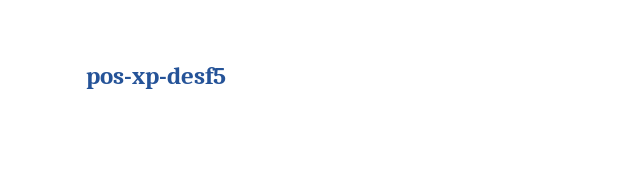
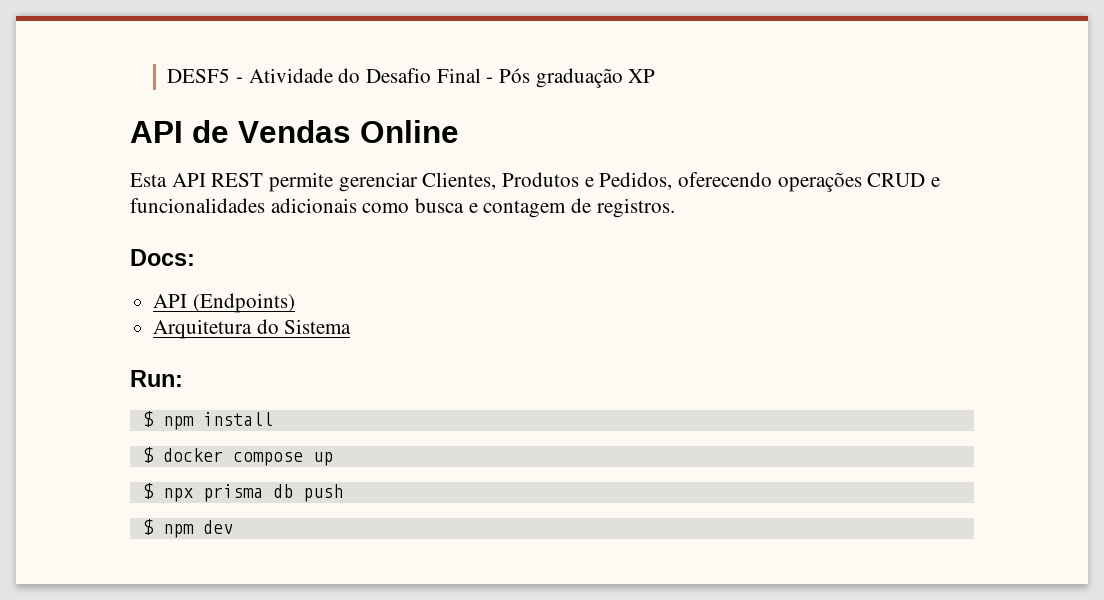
[86,67,226,89] pos-xp-desf5 -> [167,68,656,88] [130,120,459,143] [130,172,941,192] [130,198,675,218] [130,249,195,266] [153,293,295,313] [153,319,352,339] [130,370,183,387] [142,411,273,430] [142,447,333,466] [142,483,343,502] [142,519,233,538] DESF5 - Atividade do Desafio Final - Pós graduação XP // API de Vendas Online // Esta API REST permite gerenciar Clientes, Produtos e Pedidos, oferecendo operações CRUD e funcionalidades adicionais como busca e contagem de registros. // Docs: // API (Endpoints) // Arquitetura do Sistema // Run: // $ npm install // $ docker compose up // $ npx prisma db push // $ npm dev

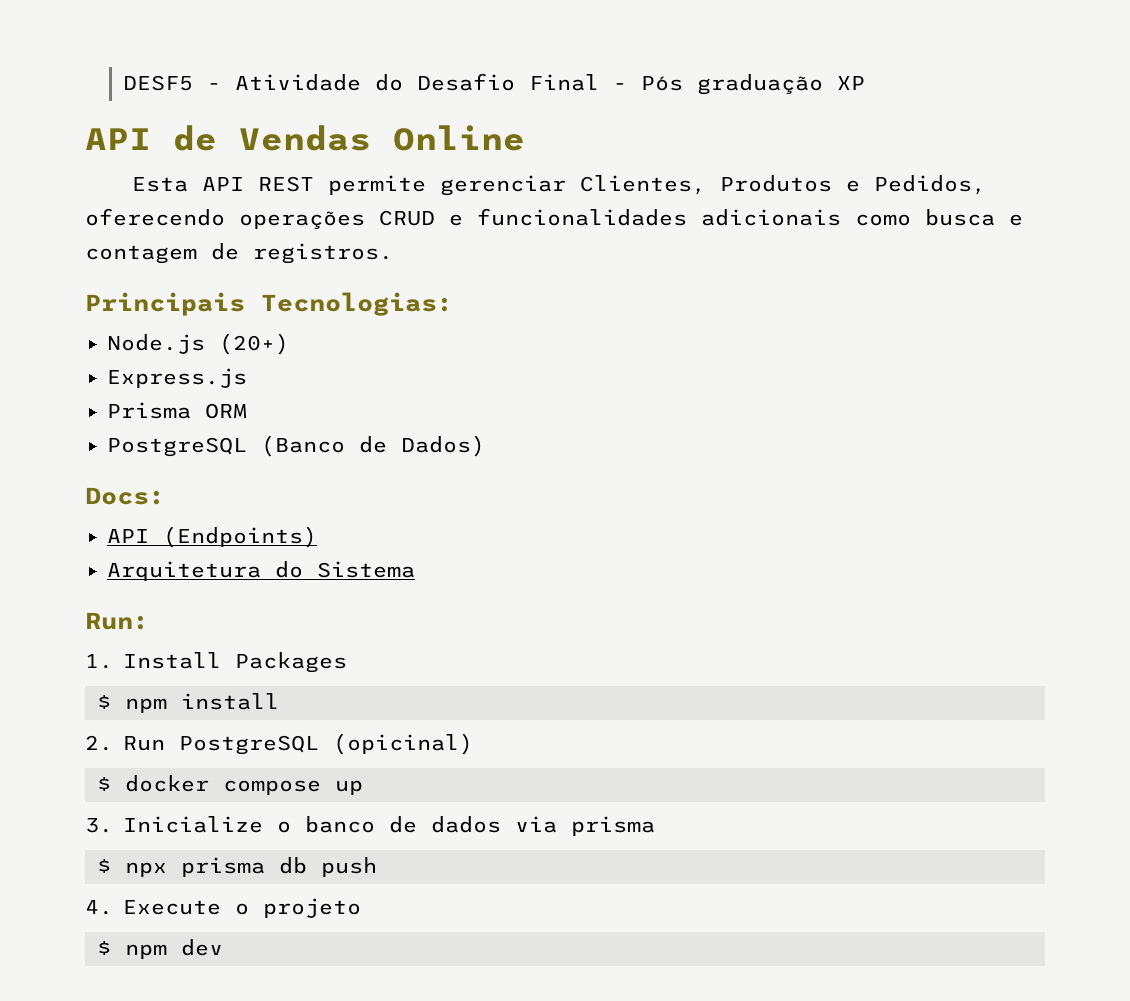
(675, 208) none -> [85,292,453,316] [107,333,289,355] [107,368,247,388] [107,402,247,419] [107,435,485,457] // Principais Tecnologias: // Node.js (20+) // Express.js // Prisma ORM // PostgreSQL (Banco de Dados)
(183, 378) none -> [85,652,347,673] // 1. Install Packages
(273, 419) none -> [85,733,473,755] // 2. Run PostgreSQL (opicinal)
(333, 459) none -> [85,816,655,836] // 3. Inicialize o banco de dados via prisma
(343, 493) none -> [85,898,361,918] // 4. Execute o projeto

